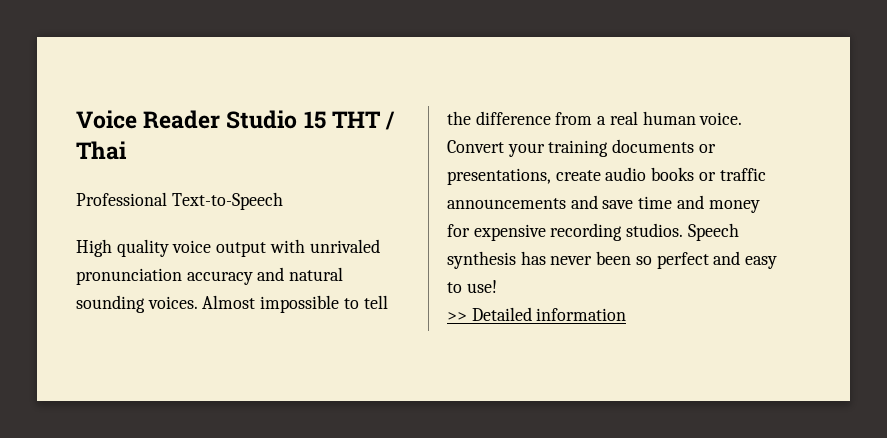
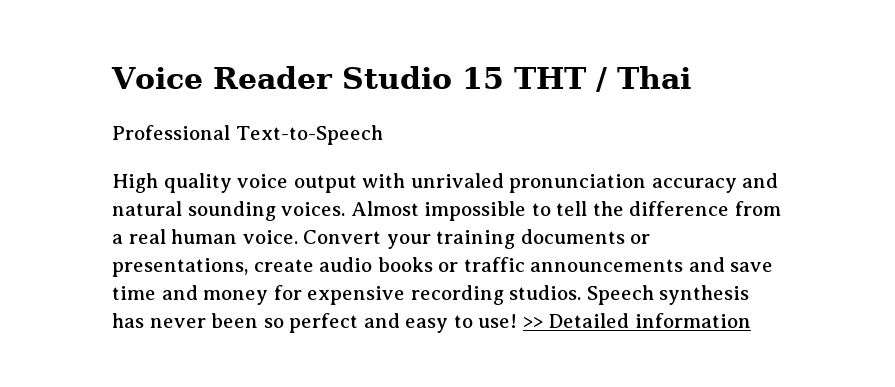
(497, 286) // -> (518, 321) none

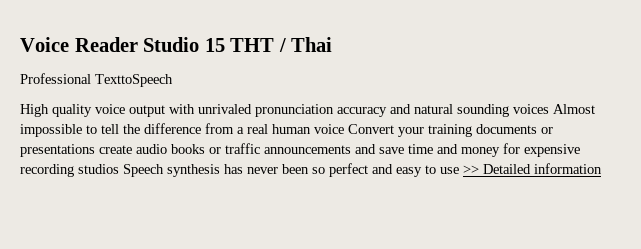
[235,125,383,145] Text-to-Speech -> [95,74,173,87] TexttoSpeech
[281,202,346,216] voices. -> [513,104,549,114] voices
[242,230,298,244] voice. -> [314,124,344,134] voice
[112,258,248,277] presentations, -> [20,144,95,157] presentations
[509,285,582,300] studios. -> [78,164,119,174] studios
[478,314,518,328] use! -> [440,167,459,174] use

